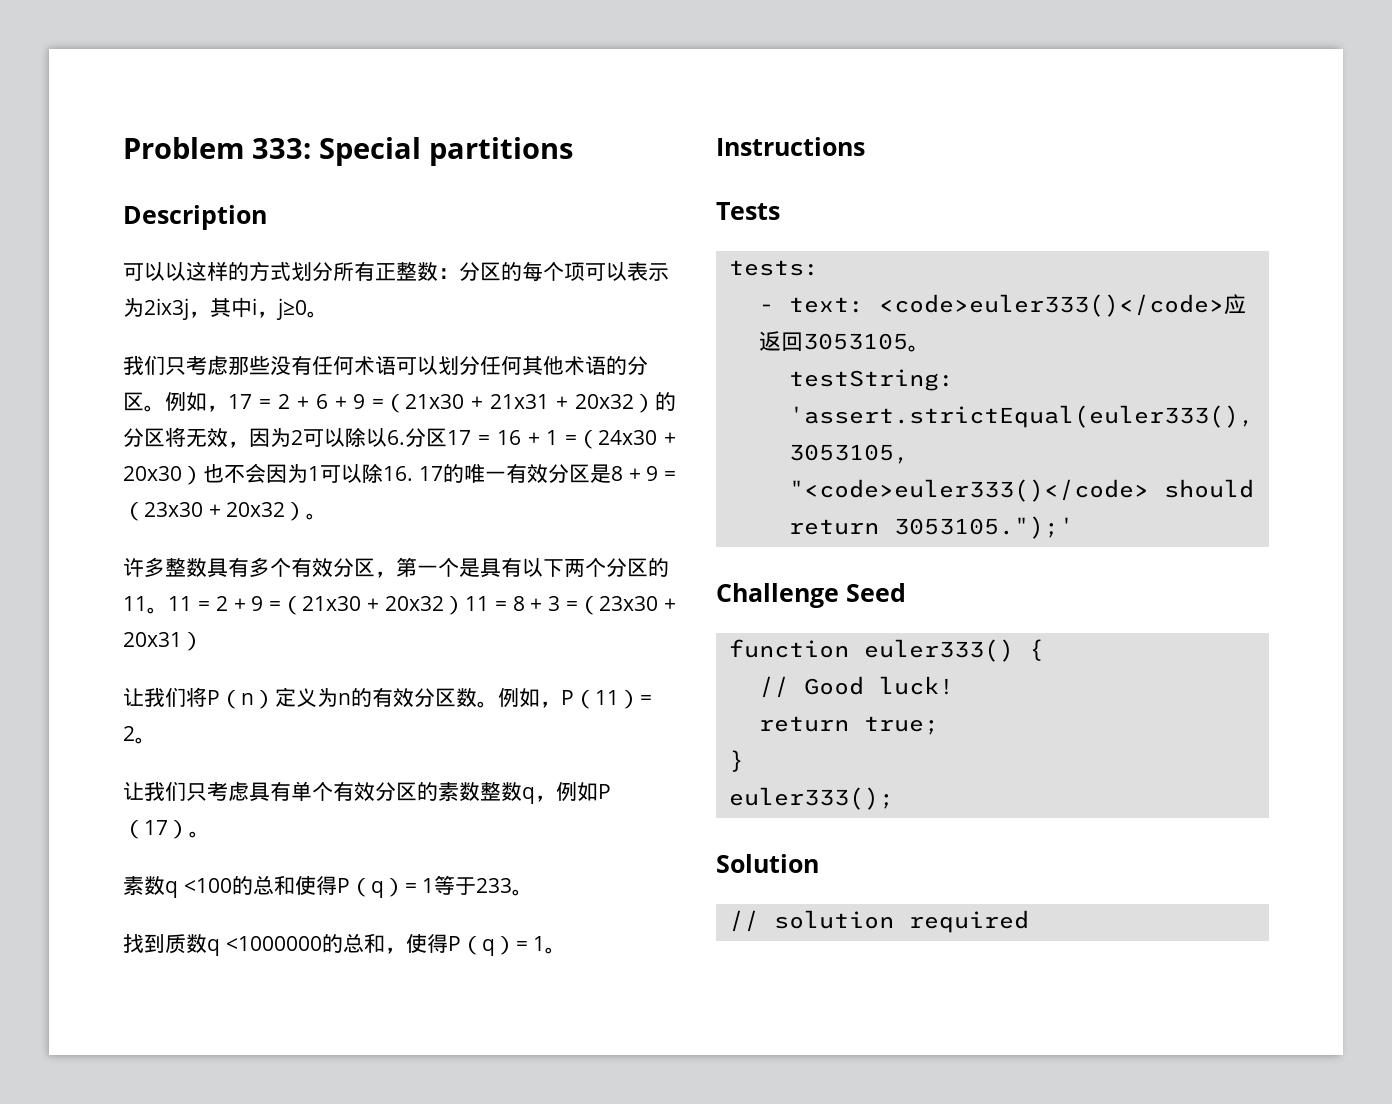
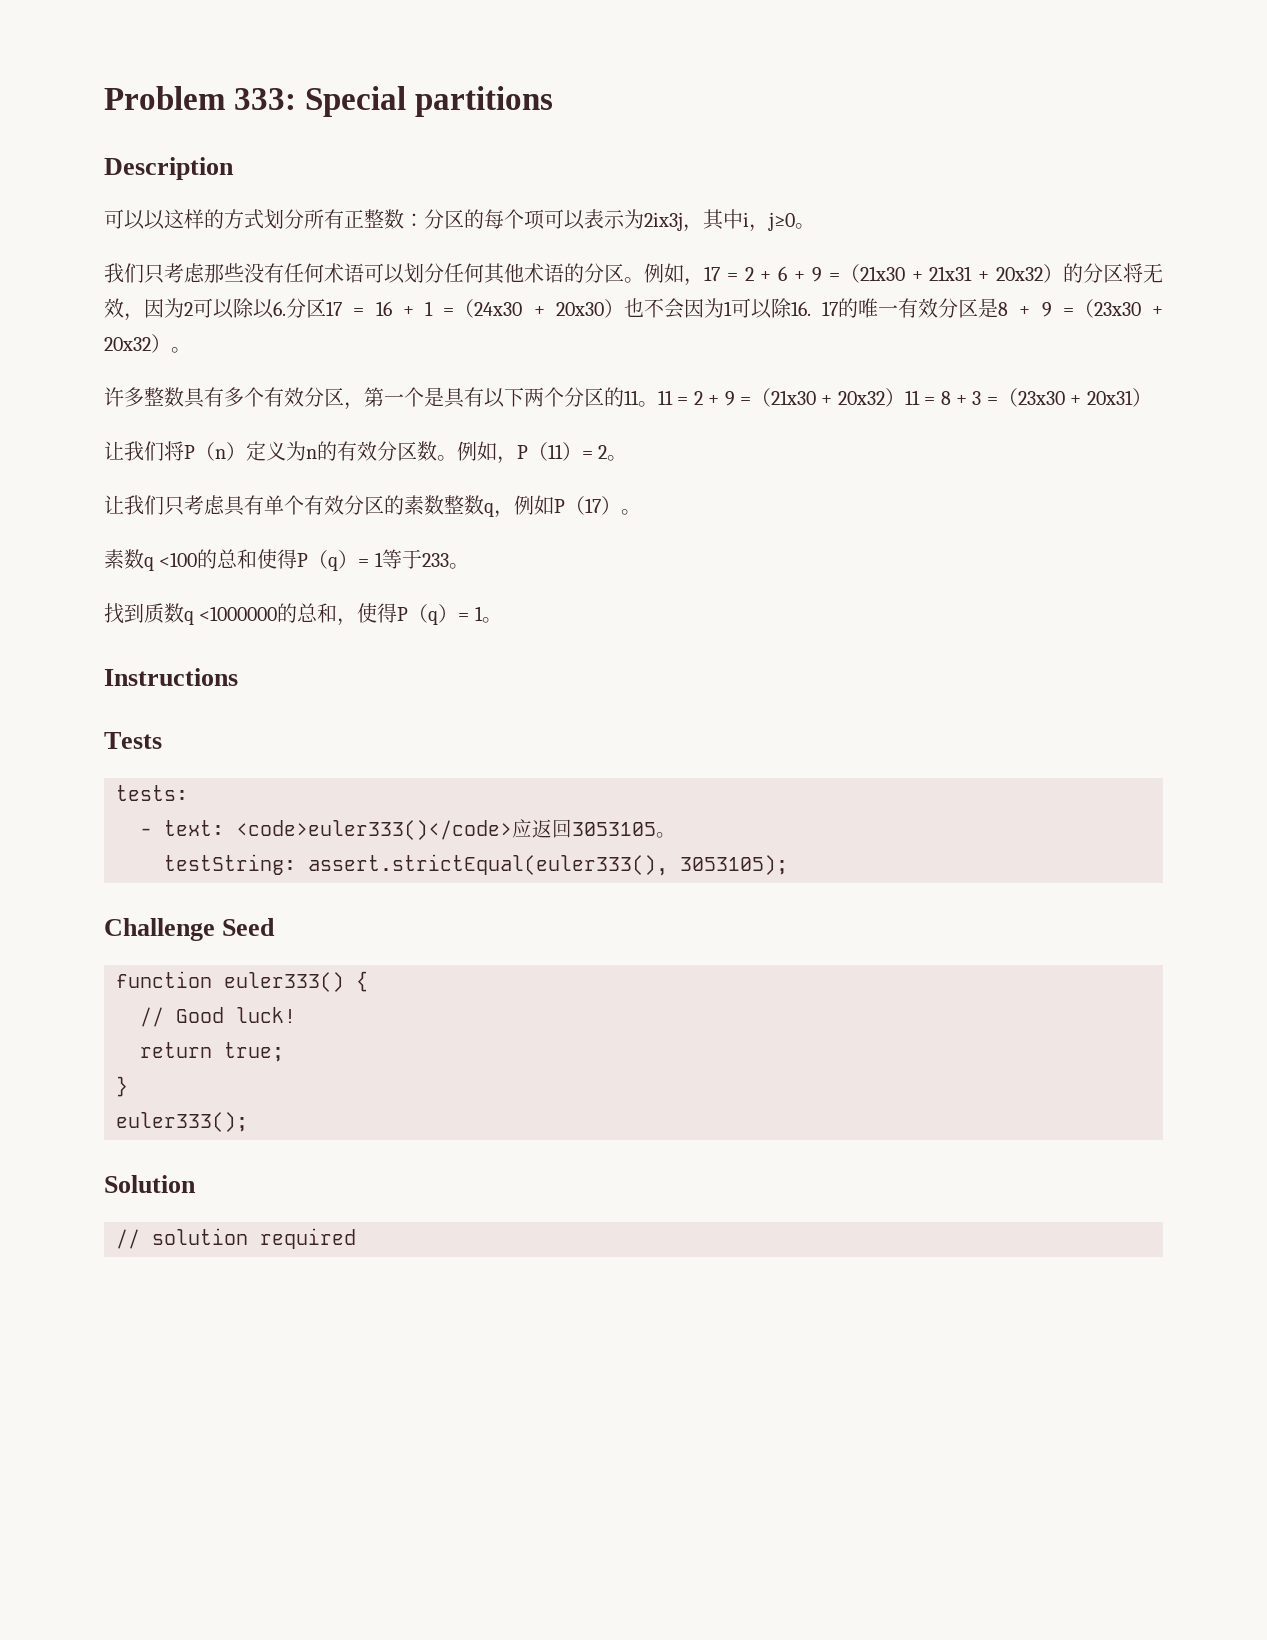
[788,405,1254,428] [788,444,909,464] [788,479,1254,502] [788,516,1074,539] 'assert.strictEqual(euler333(), 3053105, "<code>euler333()</code> should return 3053105.");' -> [308,854,788,876] assert.strictEqual(euler333(), 3053105);

